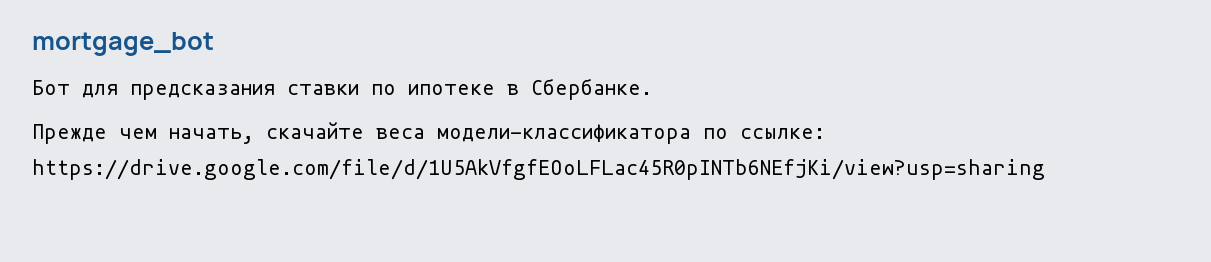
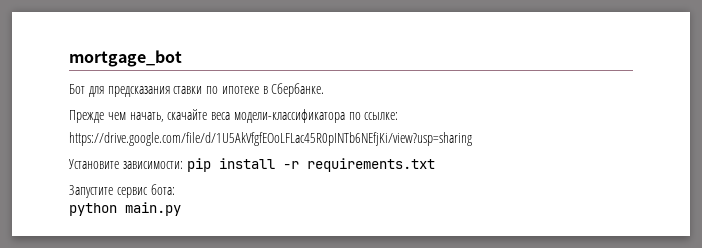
(1045, 169) none -> [69,158,435,172] [69,184,175,198] [69,202,181,216] // Установите зависимости: pip install -r requirements.txt // Запустите сервис бота: // python main.py

